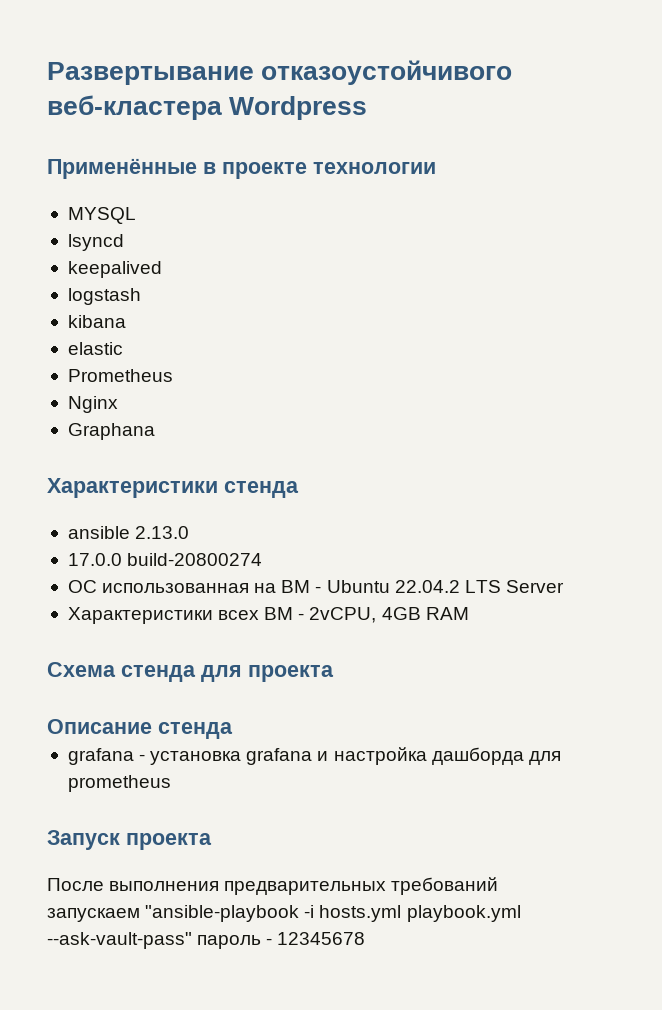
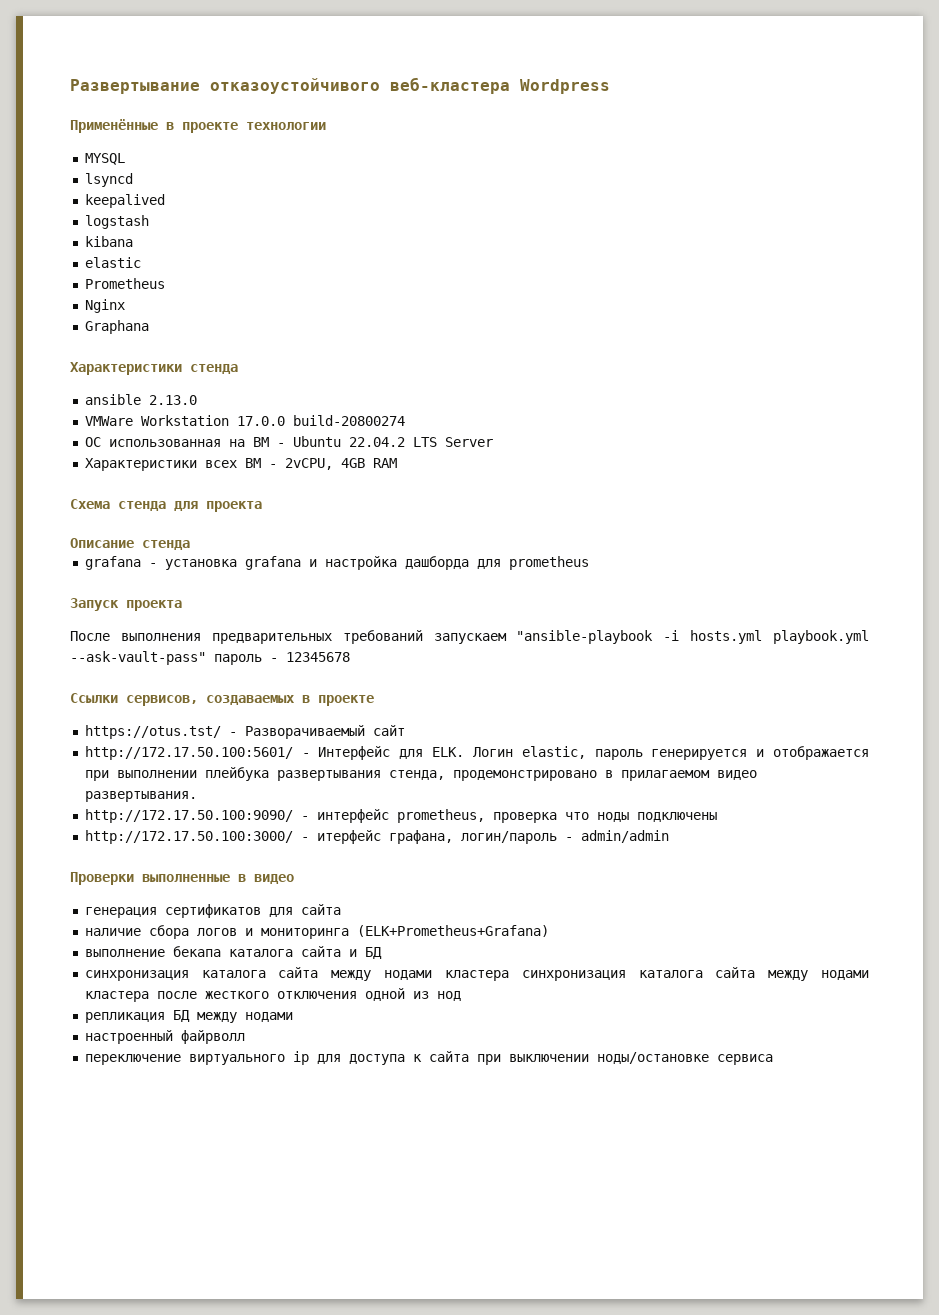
(190, 532) none -> [84,415,229,426] VMWare Workstation
(366, 938) none -> [70,693,374,706] [84,725,405,739] [84,746,870,760] [84,767,757,781] [84,791,197,802] [84,809,717,823] [84,830,669,844] [70,872,294,885] [84,904,341,918] [84,925,549,939] [84,946,382,959] [84,967,870,981] [84,988,461,1002] [84,1010,293,1023] [84,1030,245,1044] [84,1051,773,1065] // Ссылки сервисов, создаваемых в проекте // https://otus.tst/ - Разворачиваемый сайт // http://172.17.50.100:5601/ - Интерфейс для ELK. Логин elastic, пароль генерируется и отображается при выполнении плейбука развертывания стенда, продемонстрировано в прилагаемом видео развертывания. // http://172.17.50.100:9090/ - интерфейс prometheus, проверка что ноды подключены // http://172.17.50.100:3000/ - итерфейс графана, логин/пароль - admin/admin // Проверки выполненные в видео // генерация сертификатов для сайта // наличие сбора логов и мониторинга (ELK+Prometheus+Grafana) // выполнение бекапа каталога сайта и БД // синхронизация каталога сайта между нодами кластера синхронизация каталога сайта между нодами кластера после жесткого отключения одной из нод // репликация БД между нодами // настроенный файрволл // переключение виртуального ip для доступа к сайта при выключении ноды/остановке сервиса

